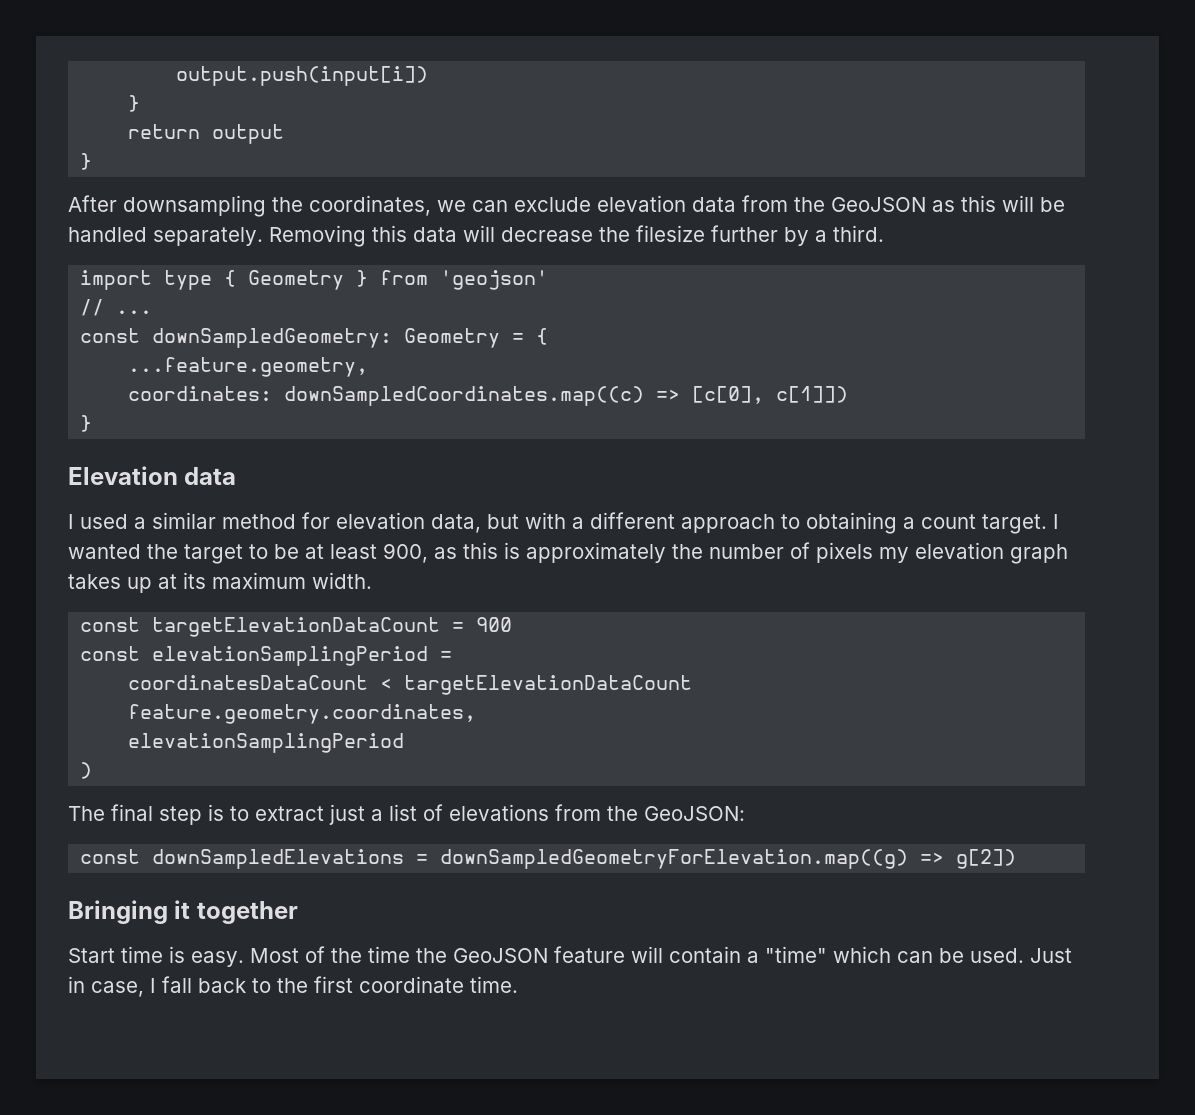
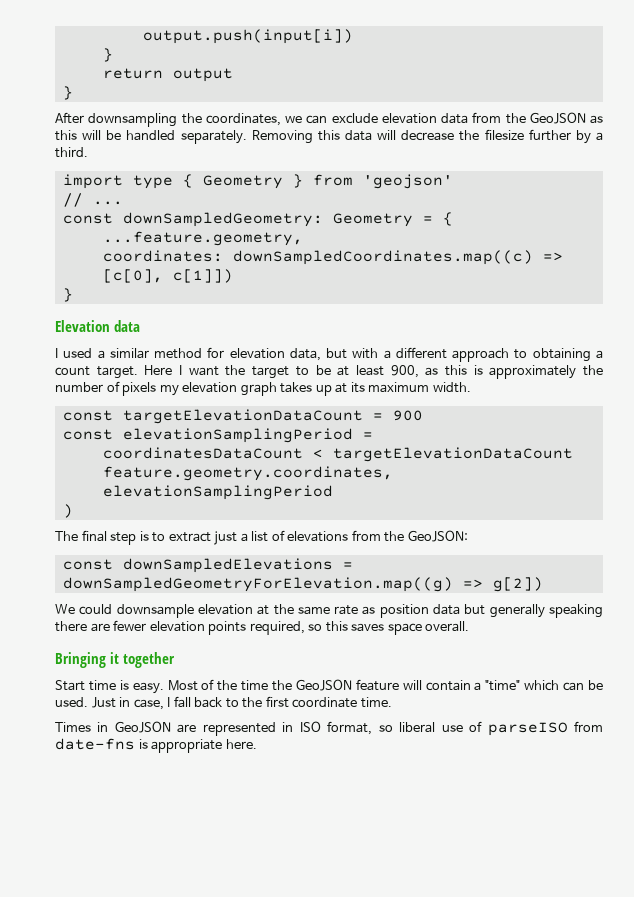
[1053,514,1059,529] [68,544,141,559] I wanted -> [144,365,219,376] Here I want
(1017, 859) none -> [55,604,604,618] [55,620,470,635] // We could downsample elevation at the same rate as position data but generally speaking there are fewer elevation points required, so this saves space overall.
(518, 984) none -> [55,721,603,736] [55,738,257,753] // Times in GeoJSON are represented in ISO format, so liberal use of parseISO from date-fns is appropriate here.

